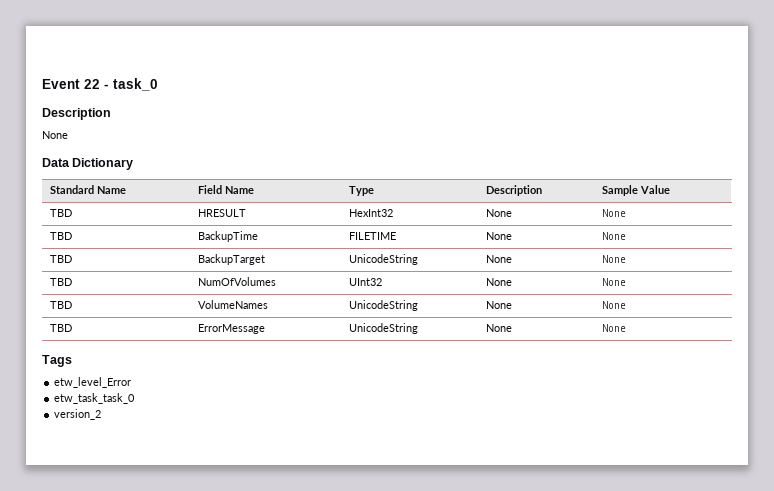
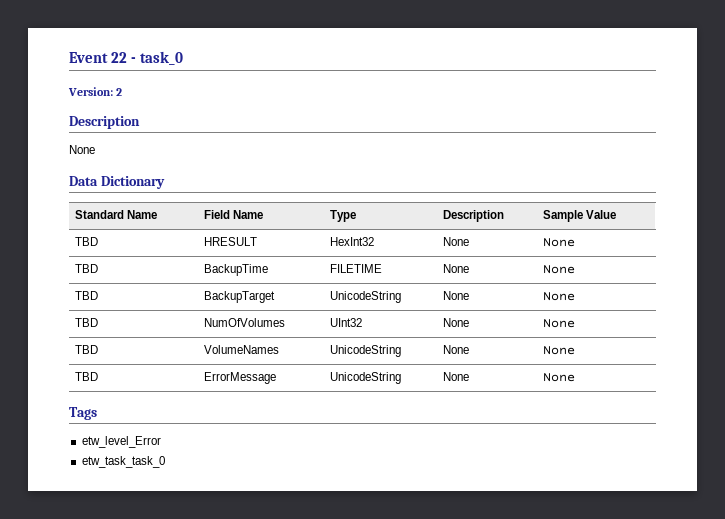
(158, 84) none -> [68,87,123,96] // Version: 2
[54,409,102,420] // version_2 -> (165, 462) none

